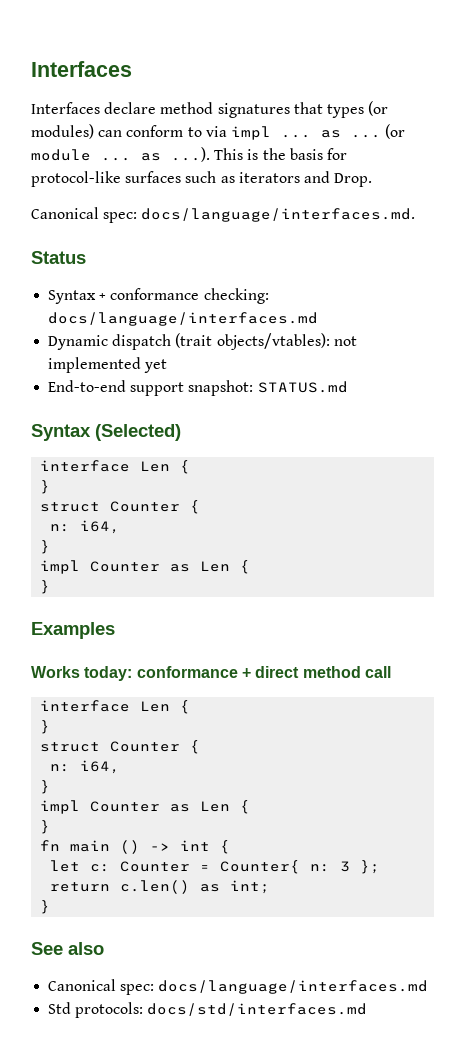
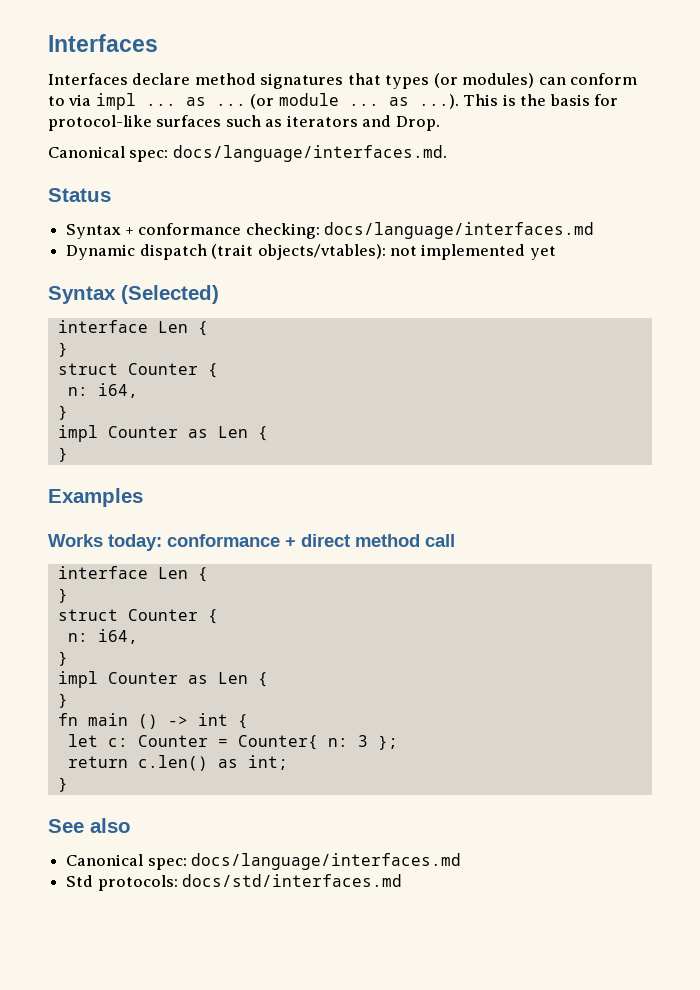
[48,380,348,396] // End-to-end support snapshot: STATUS.md -> (556, 253) none

